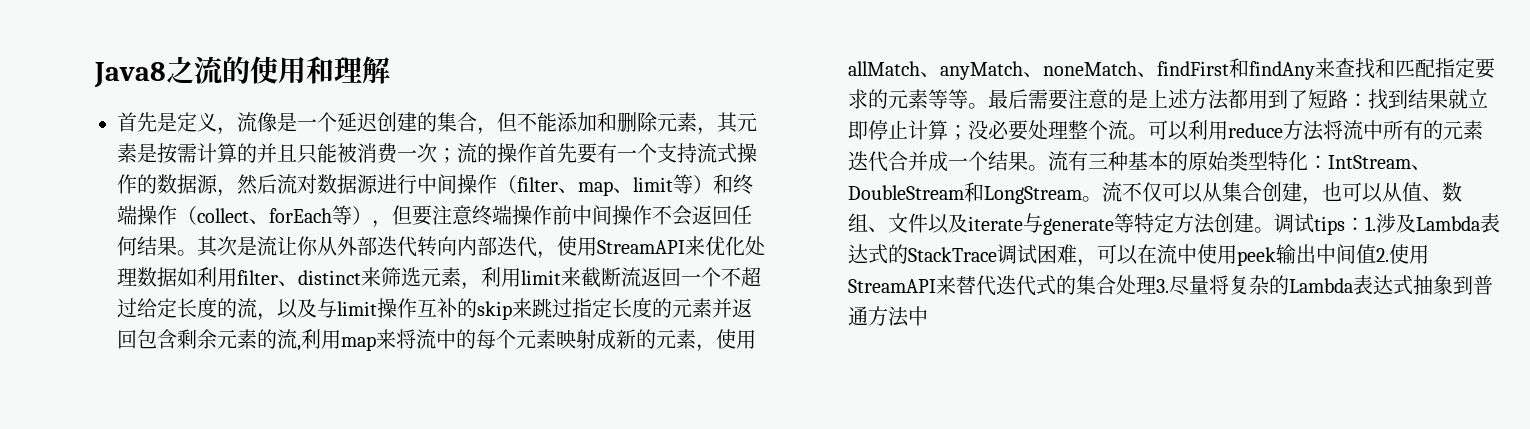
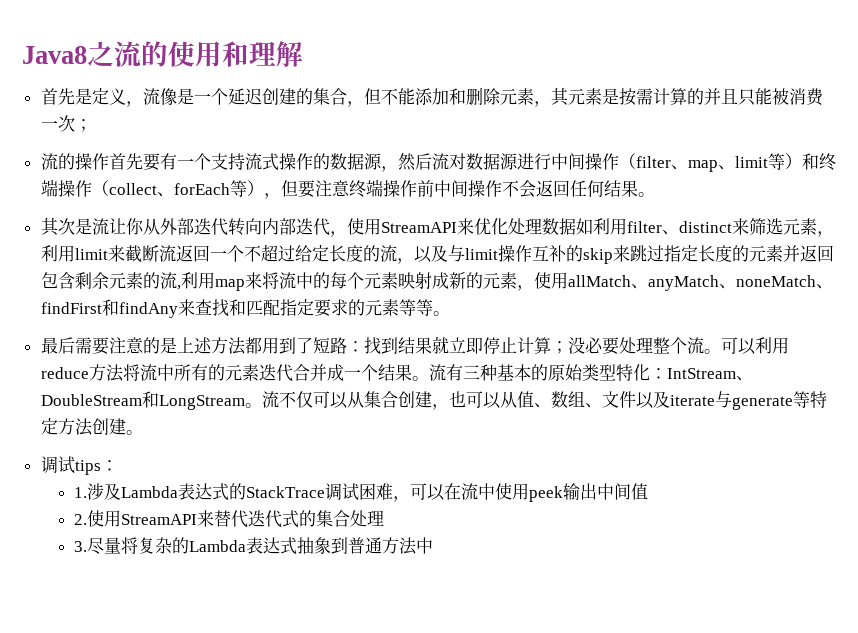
(457, 155) none -> (92, 125) //
(197, 253) none -> (655, 194) //
(988, 106) none -> (450, 313) //
(1274, 230) none -> (143, 432) //
(1365, 224) none -> (118, 465) //
(1376, 254) none -> (649, 491) //
(1156, 285) none -> (385, 518) //

